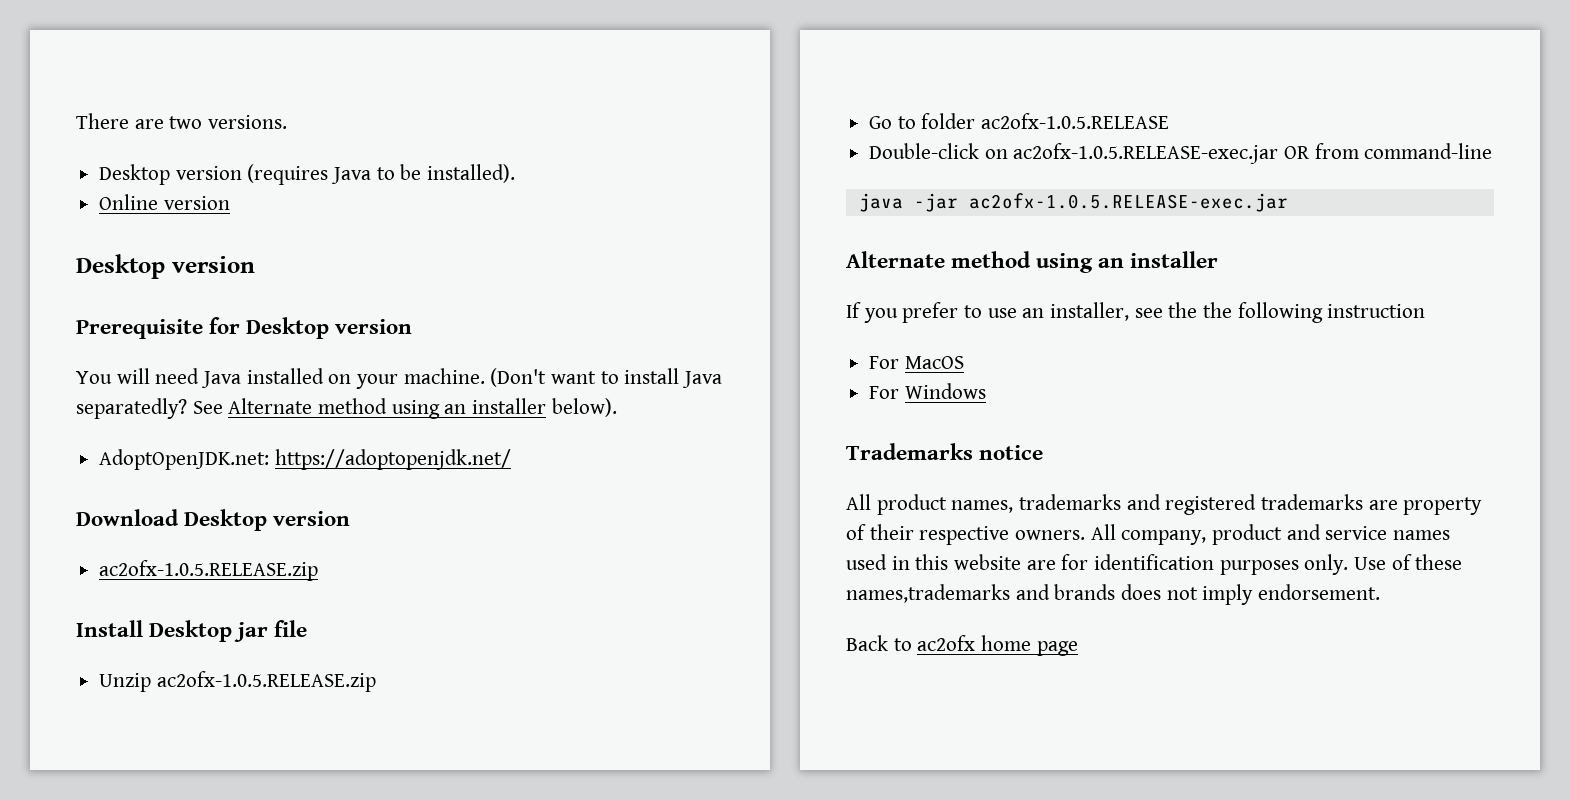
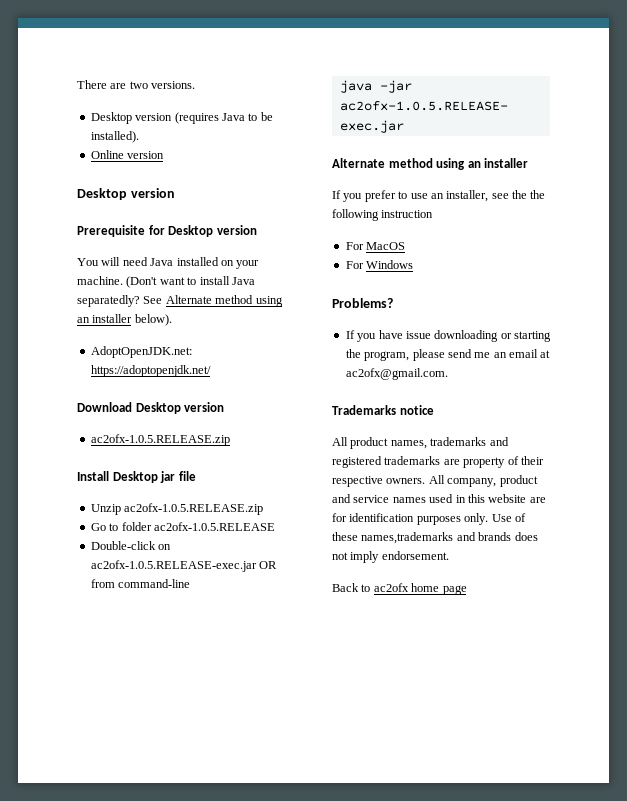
(986, 391) none -> [332,298,393,308] [345,330,551,342] [345,349,551,361] [345,368,448,380] // Problems? // If you have issue downloading or starting the program, please send me an email at ac2ofx@gmail.com.

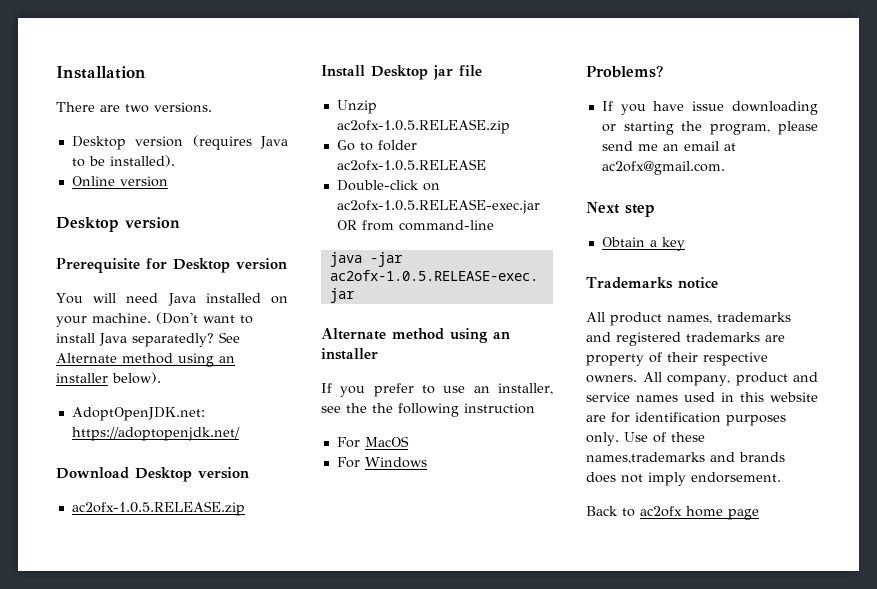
(77, 84) none -> [56,66,146,79] Installation //
(448, 374) none -> [586,202,655,217] [601,237,685,251] // Next step // Obtain a key

